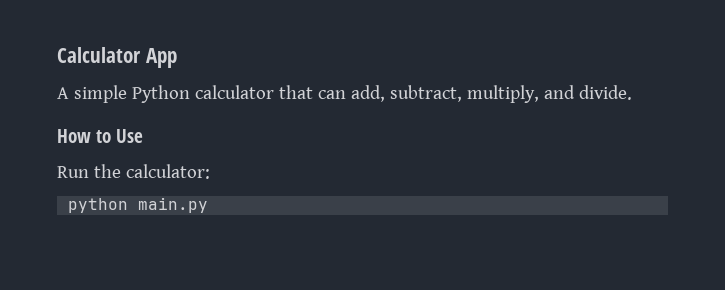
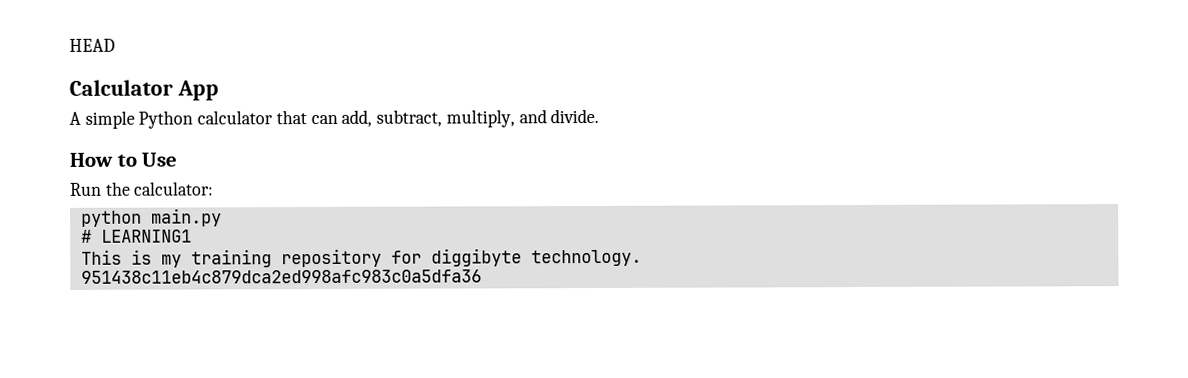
(57, 55) none -> [69,38,115,52] HEAD //
(209, 205) none -> [80,229,192,243] [80,248,642,268] [80,269,482,284] // # LEARNING1 // This is my training repository for diggibyte technology. // 951438c11eb4c879dca2ed998afc983c0a5dfa36

